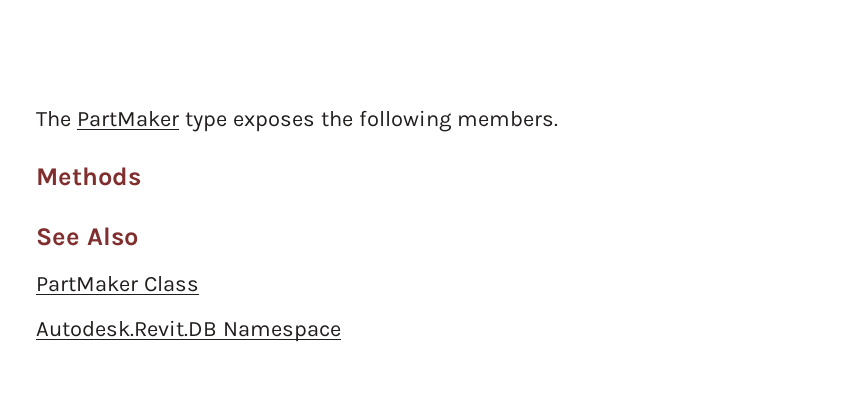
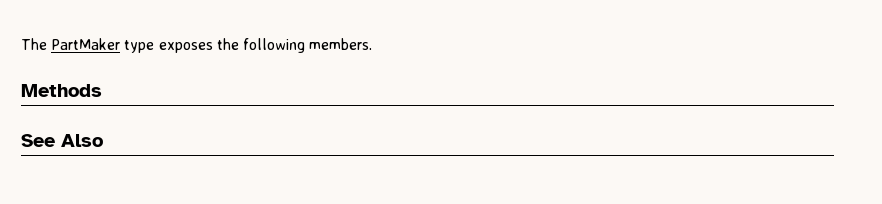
[36,276,199,292] [36,320,341,342] // PartMaker Class // Autodesk.Revit.DB Namespace -> (103, 140) none

